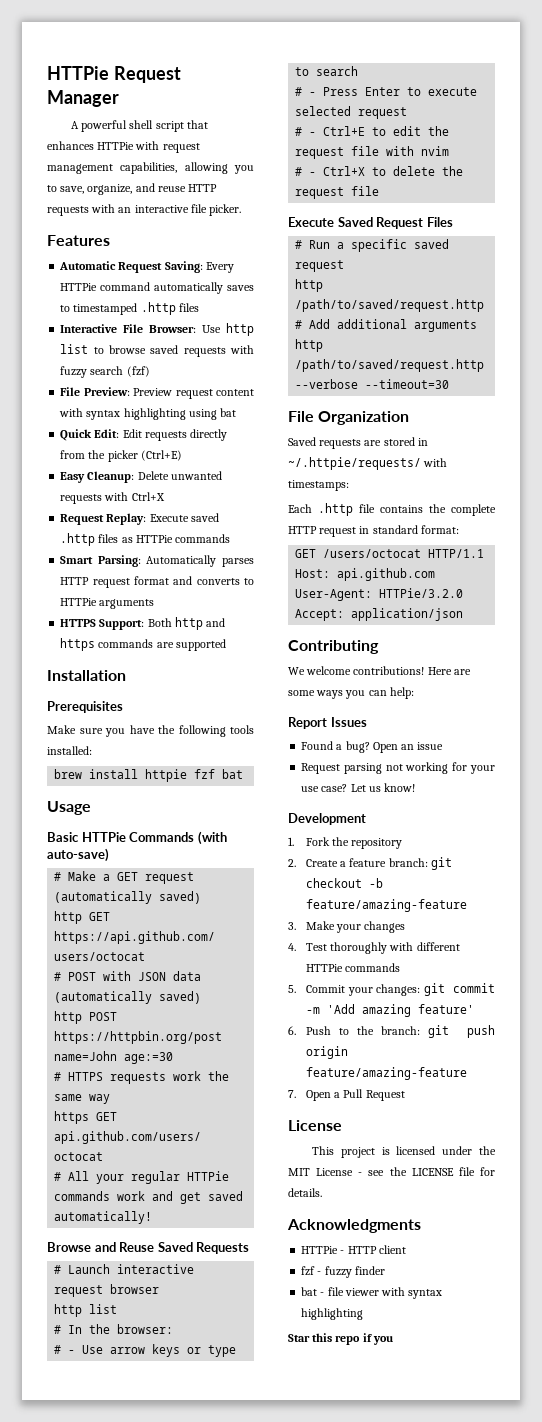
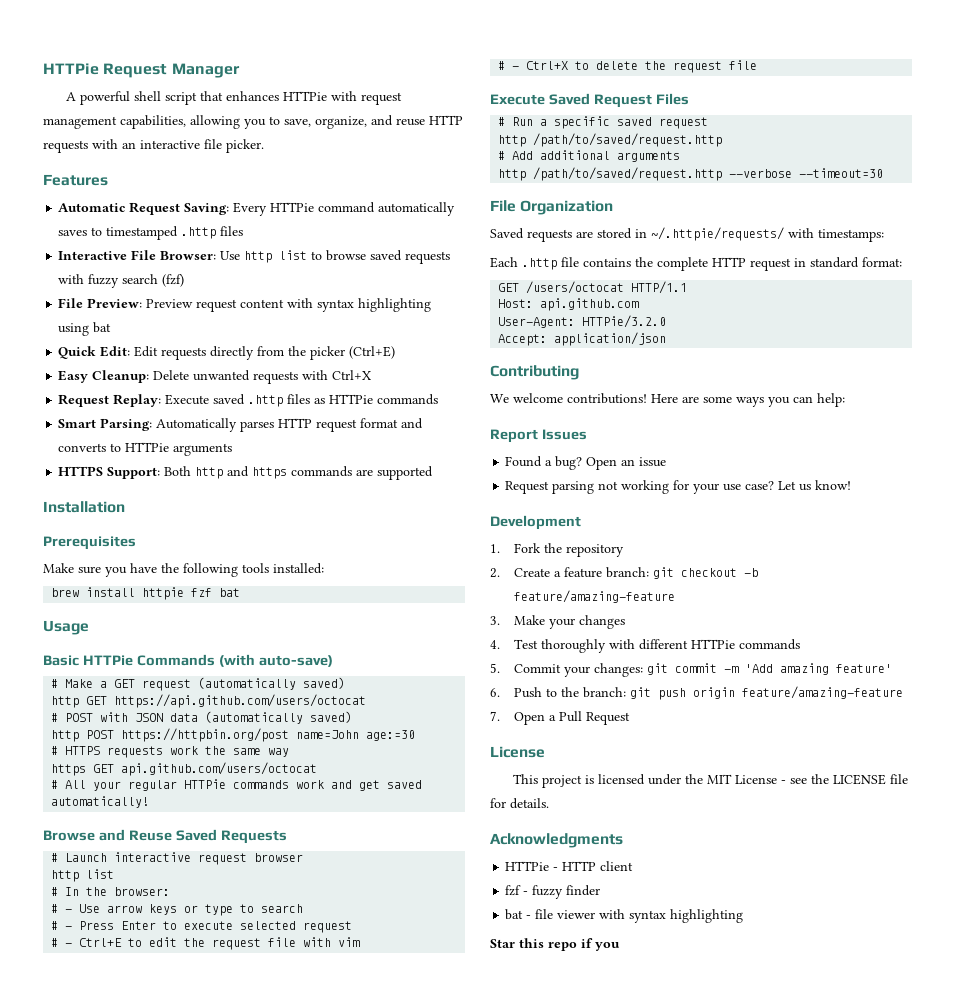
[421,146,450,156] nvim -> [338,937,361,947] vim

